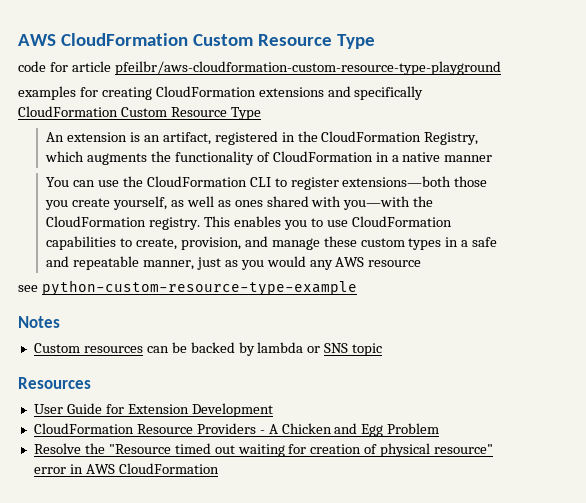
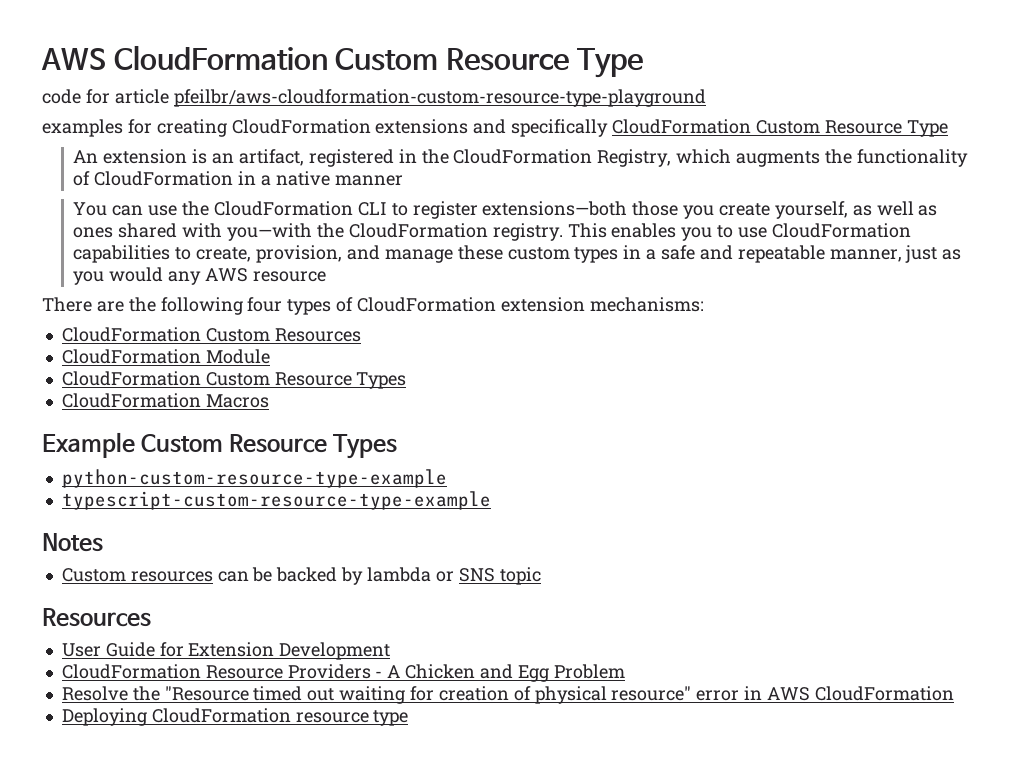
[18,285,38,292] see -> [42,297,704,315] [61,327,361,342] [61,349,270,364] [61,371,407,389] [61,393,269,408] [42,432,398,459] There are the following four types of CloudFormation extension mechanisms: // CloudFormation Custom Resources // CloudFormation Module // CloudFormation Custom Resource Types // CloudFormation Macros // Example Custom Resource Types //
(357, 288) none -> [61,491,491,510] // typescript-custom-resource-type-example
(219, 468) none -> [61,708,409,726] // Deploying CloudFormation resource type

